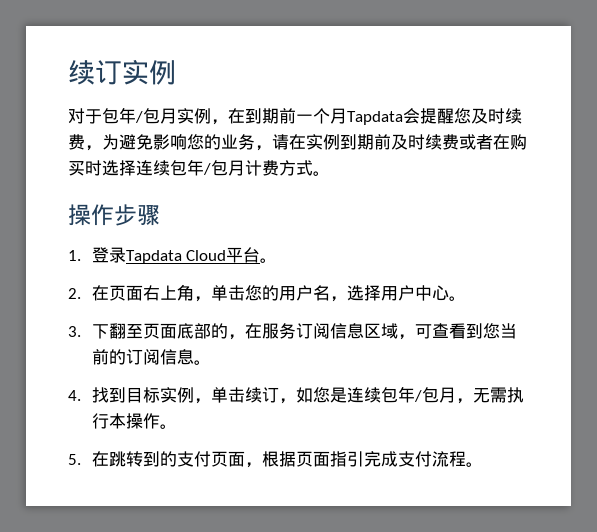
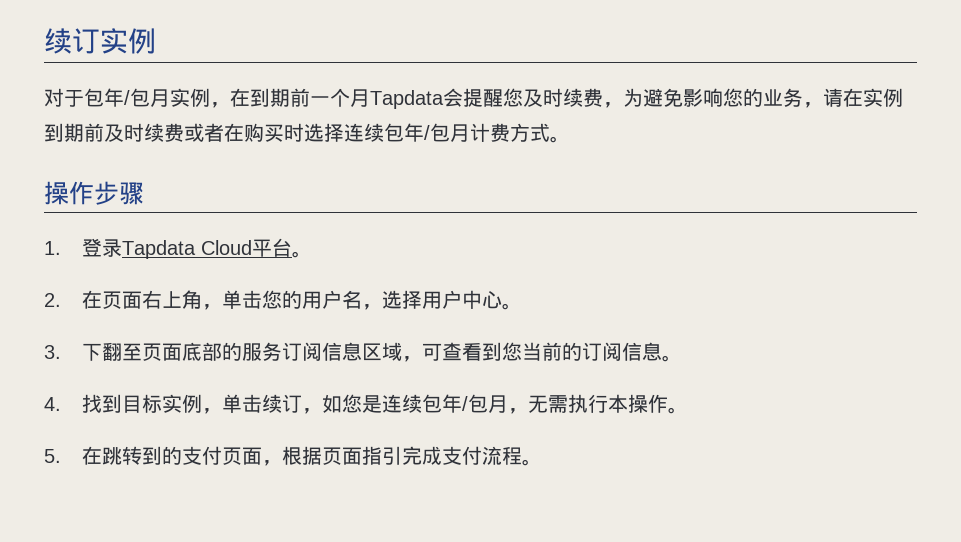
[227,323,262,340] ，在 -> (243, 351) none

